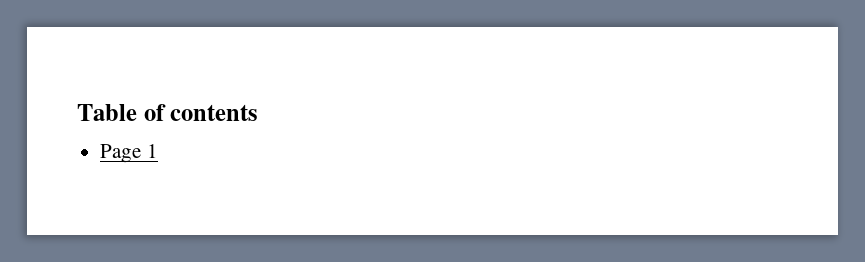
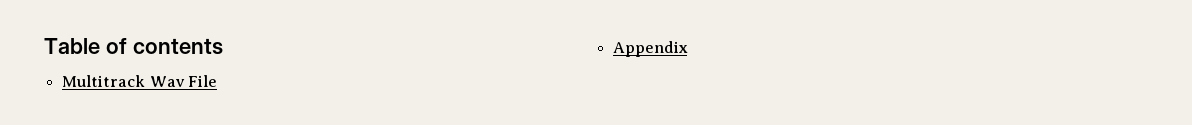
[100,144,158,163] Page 1 -> [62,75,218,87] [613,41,689,57] Multitrack Wav File // Appendix

